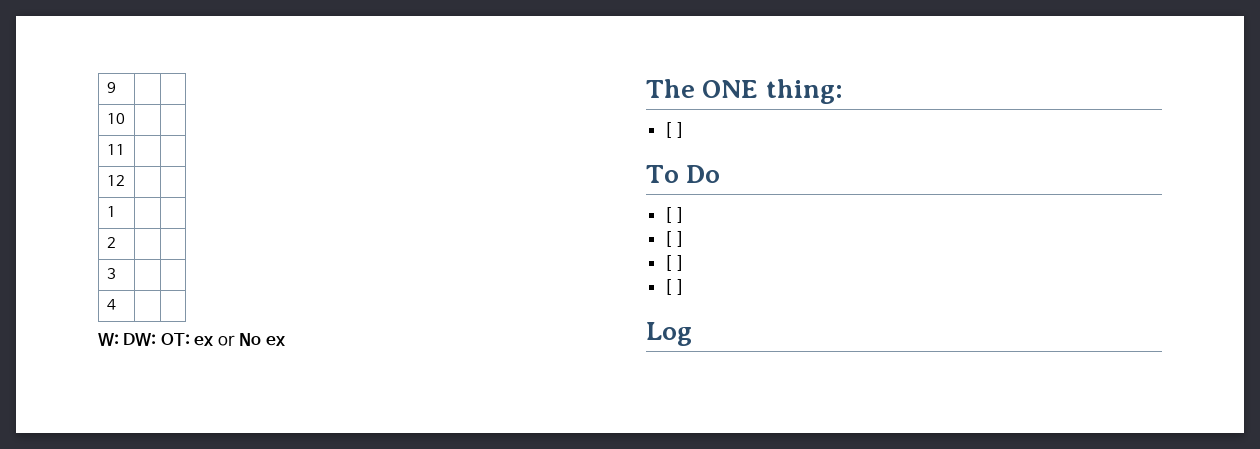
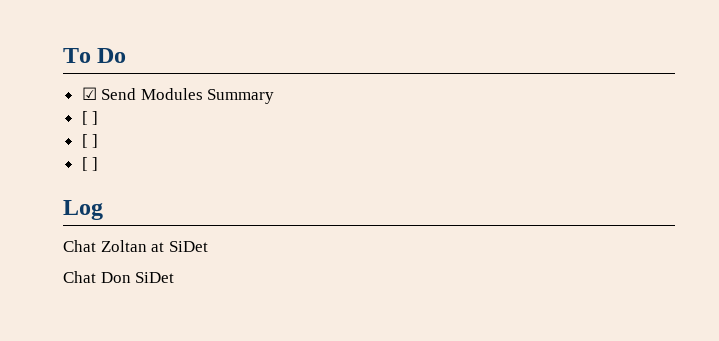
[106,82,116,93] [106,113,125,124] [106,144,125,155] [106,175,125,186] [106,206,116,217] [106,237,116,248] [106,268,116,279] [106,299,116,310] [98,333,285,346] [646,79,843,104] [664,122,685,138] [646,165,721,183] [664,207,685,223] 9 | | // 10 | | // 11 | | // 12 | | // 1 | | // 2 | | // 3 | | // 4 | | // W: DW: OT: ex or No ex // The ONE thing: // [ ] // To Do // [ ] -> [63,48,127,63] [81,87,275,104] To Do // ☑ Send Modules Summary
(692, 334) none -> [63,240,208,252] [63,271,175,283] // Chat Zoltan at SiDet // Chat Don SiDet

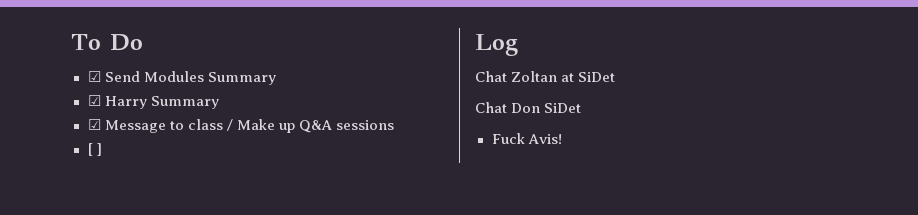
[81,111,99,125] [81,134,99,148] [ ] // [ ] -> [87,95,219,109] [87,119,394,133] ☑ Harry Summary // ☑ Message to class / Make up Q&A sessions
(175, 277) none -> [491,133,562,144] // Fuck Avis!

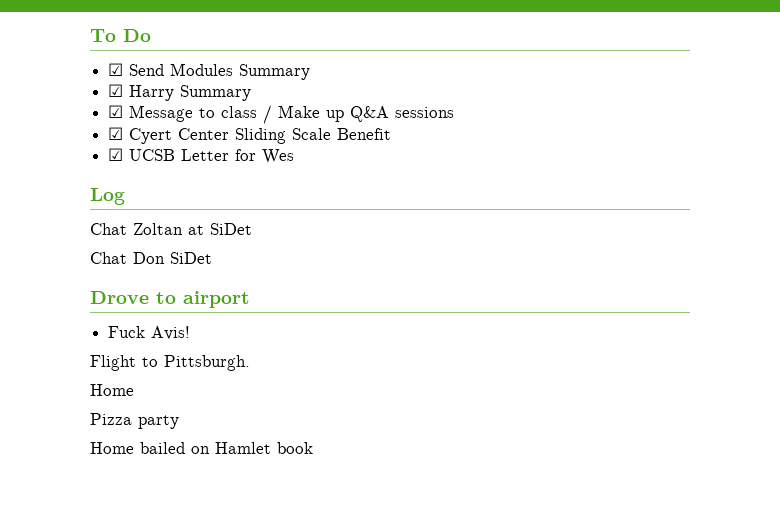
[87,143,102,156] [ ] -> [108,127,392,144] [108,148,295,164] ☑ Cyert Center Sliding Scale Benefit // ☑ UCSB Letter for Wes
(582, 108) none -> [90,291,250,308] // Drove to airport
(562, 139) none -> [90,355,250,371] [90,384,134,396] [90,413,179,429] [90,442,313,454] // Flight to Pittsburgh. // Home // Pizza party // Home bailed on Hamlet book

